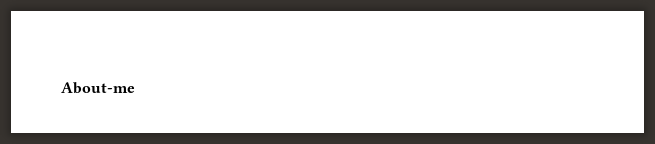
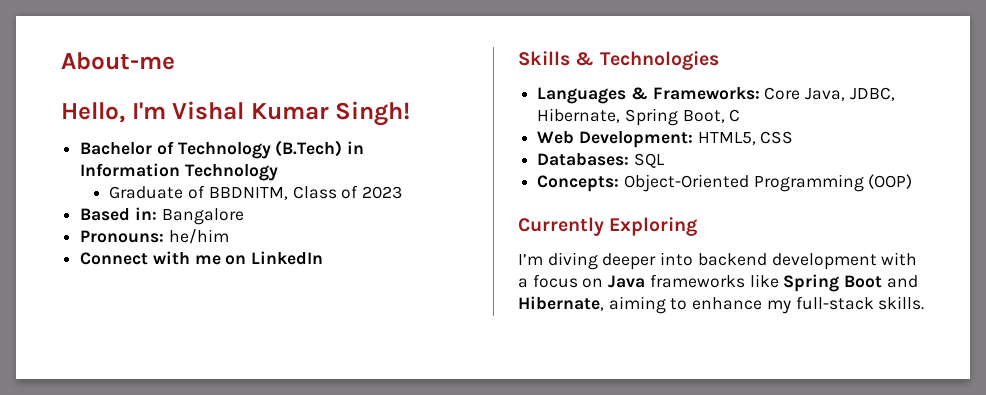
(135, 88) none -> [61,101,411,126] [80,140,365,159] [80,163,278,181] [109,185,403,200] [80,207,244,225] [80,229,229,244] [80,251,324,265] [518,51,719,70] [537,87,895,104] [537,108,741,126] [537,131,794,148] [537,153,665,168] [537,174,913,192] [518,217,698,236] [518,252,918,270] [518,274,918,292] [518,296,925,314] // Hello, I'm Vishal Kumar Singh! // Bachelor of Technology (B.Tech) in Information Technology // Graduate of BBDNITM, Class of 2023 // Based in: Bangalore // Pronouns: he/him // Connect with me on LinkedIn // Skills & Technologies // Languages & Frameworks: Core Java, JDBC, Hibernate, Spring Boot, C // Web Development: HTML5, CSS // Databases: SQL // Concepts: Object-Oriented Programming (OOP) // Currently Exploring // I’m diving deeper into backend development with a focus on Java frameworks like Spring Boot and Hibernate, aiming to enhance my full-stack skills.

